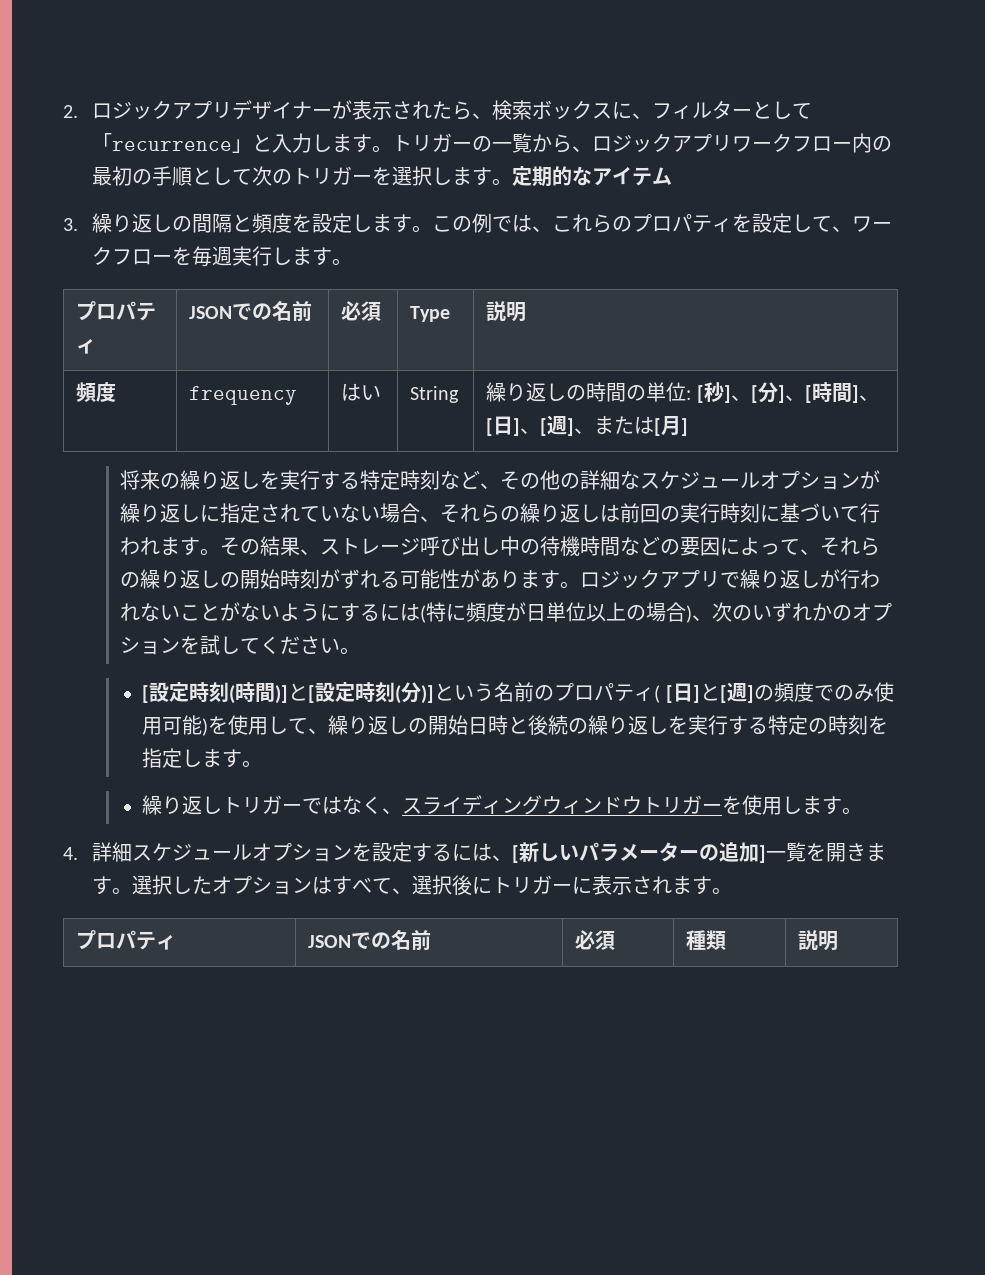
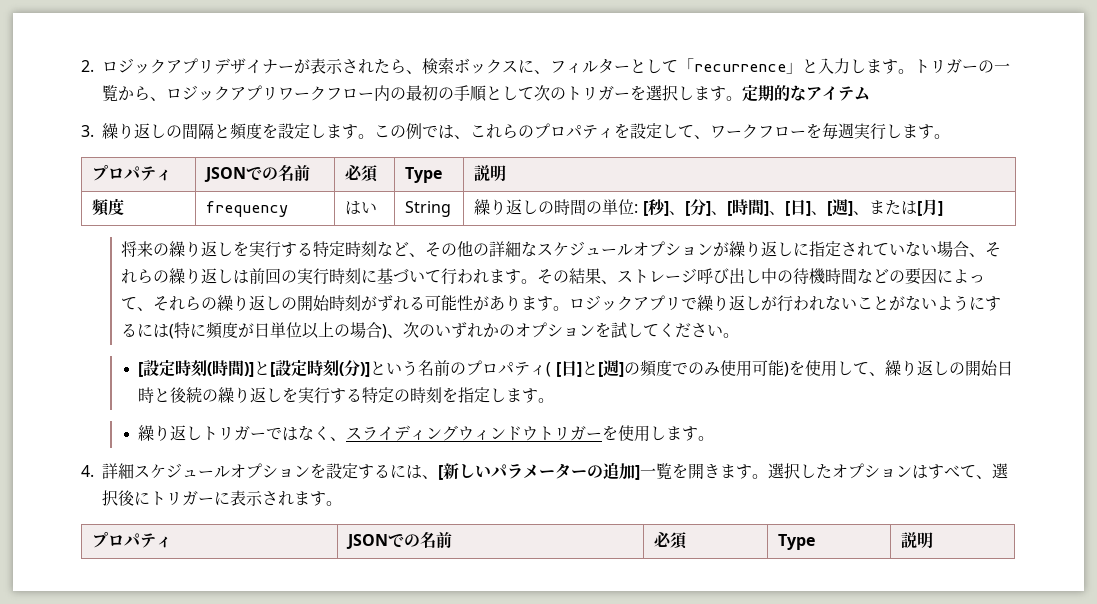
[686,930,727,950] 種類 -> [778,534,816,550] Type

